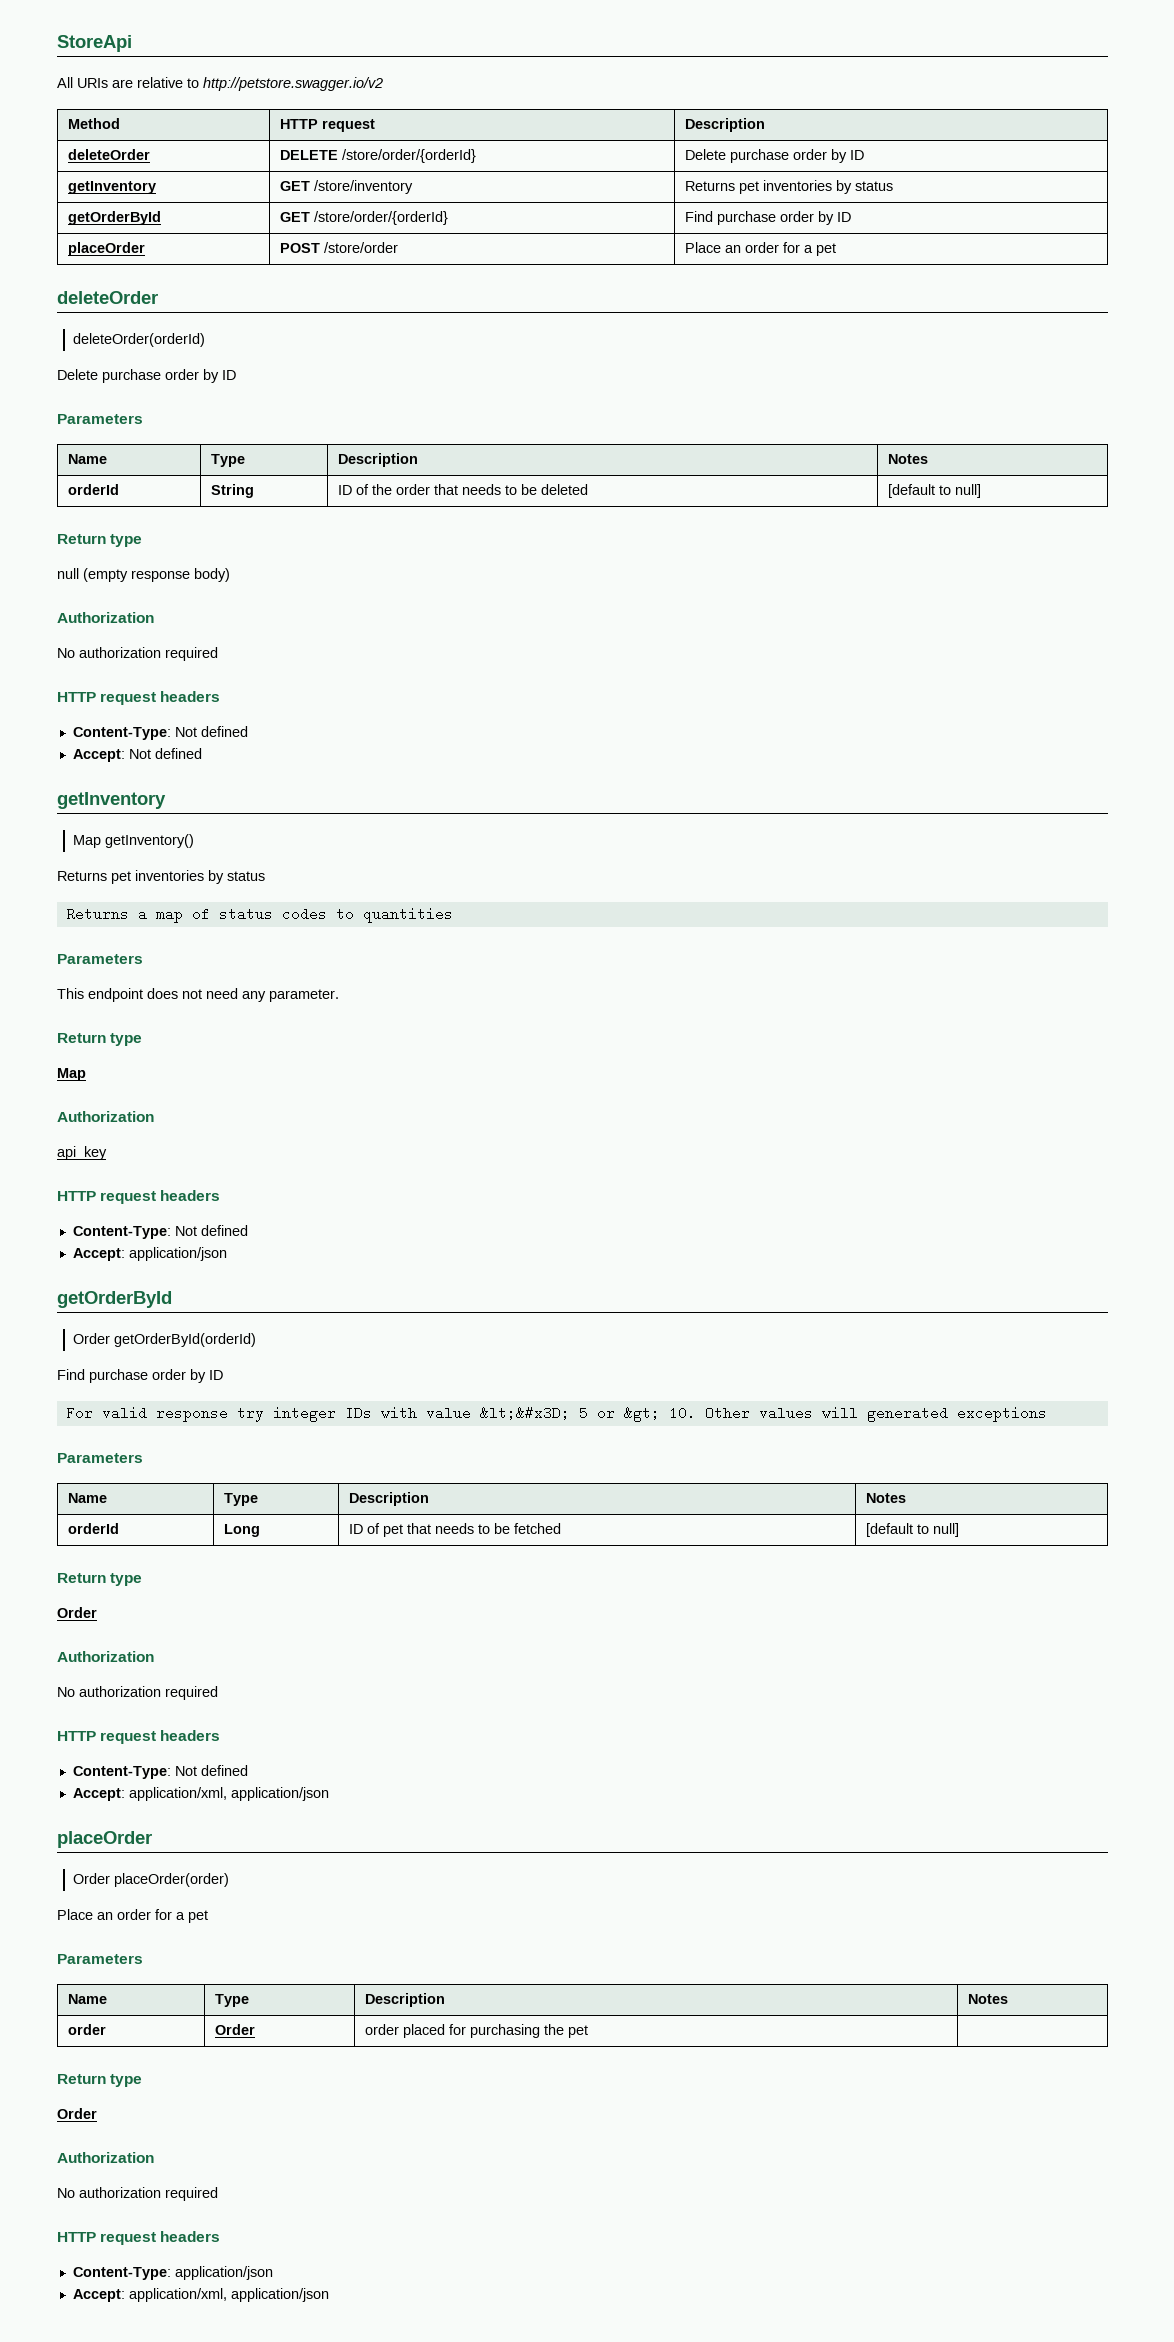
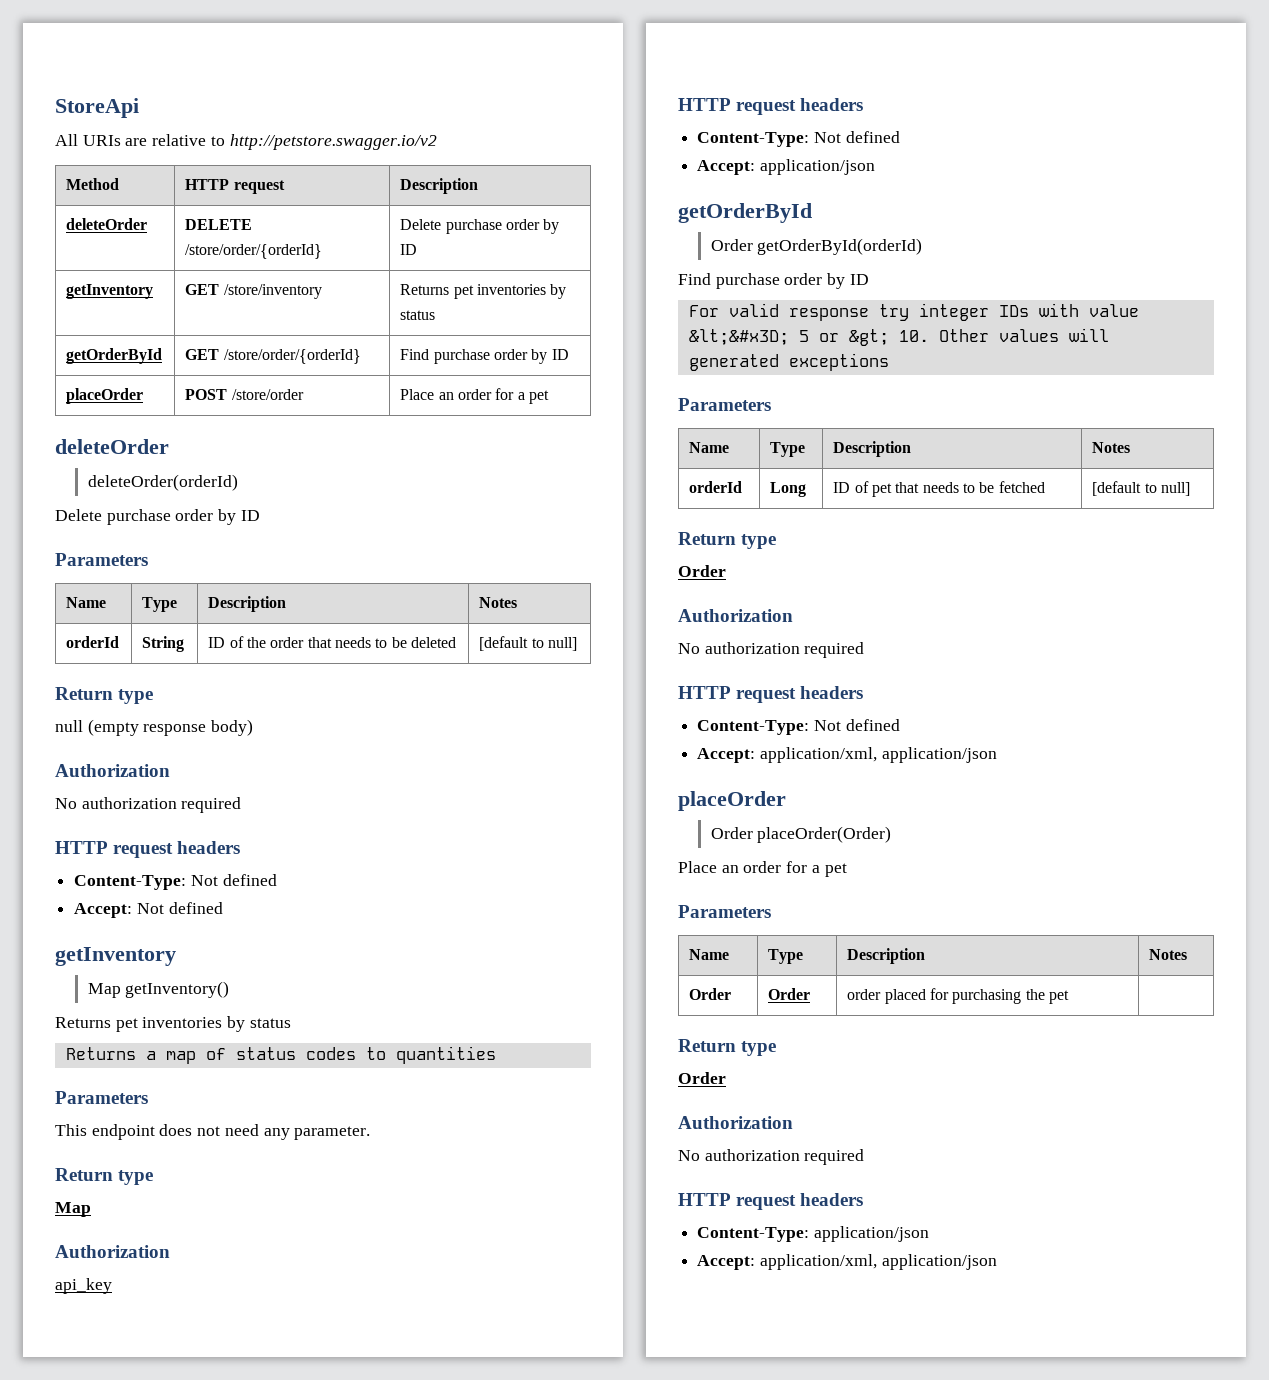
[114,1873,230,1887] placeOrder(order) -> [757,826,892,843] placeOrder(Order)
[67,2024,106,2035] order -> [689,988,732,1000] Order

